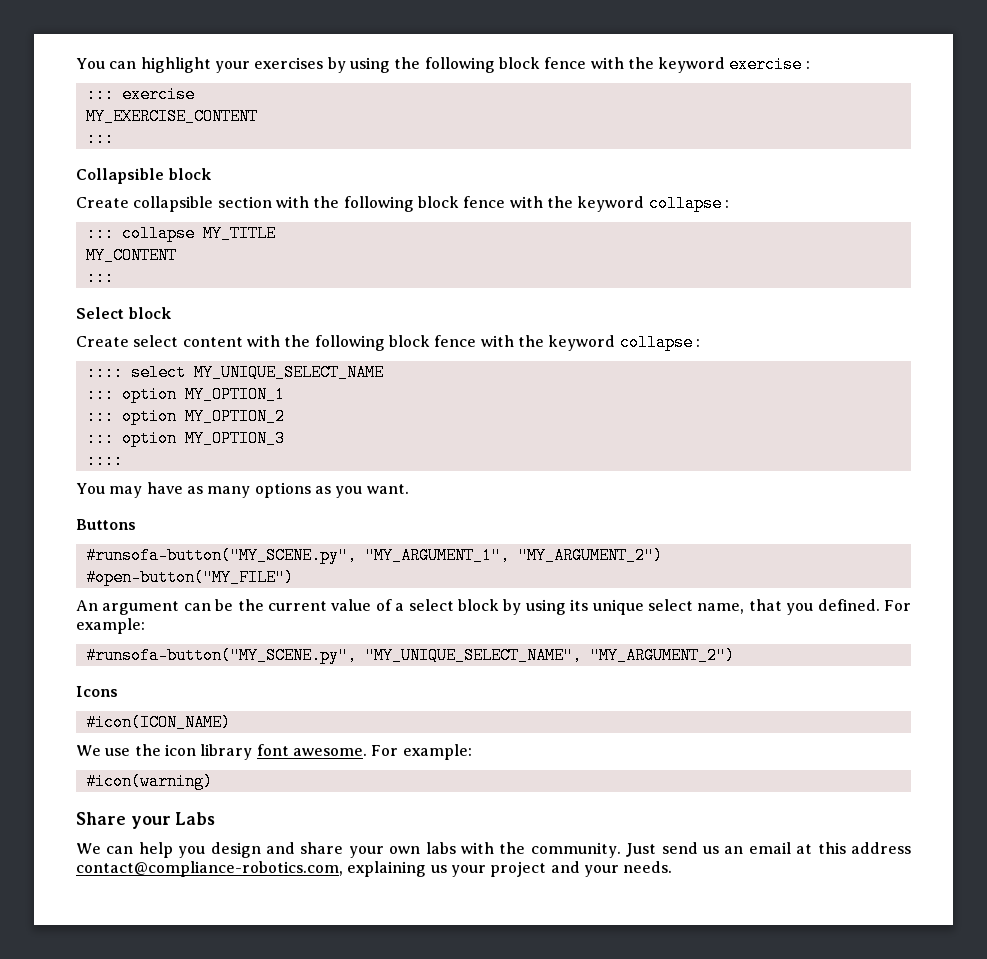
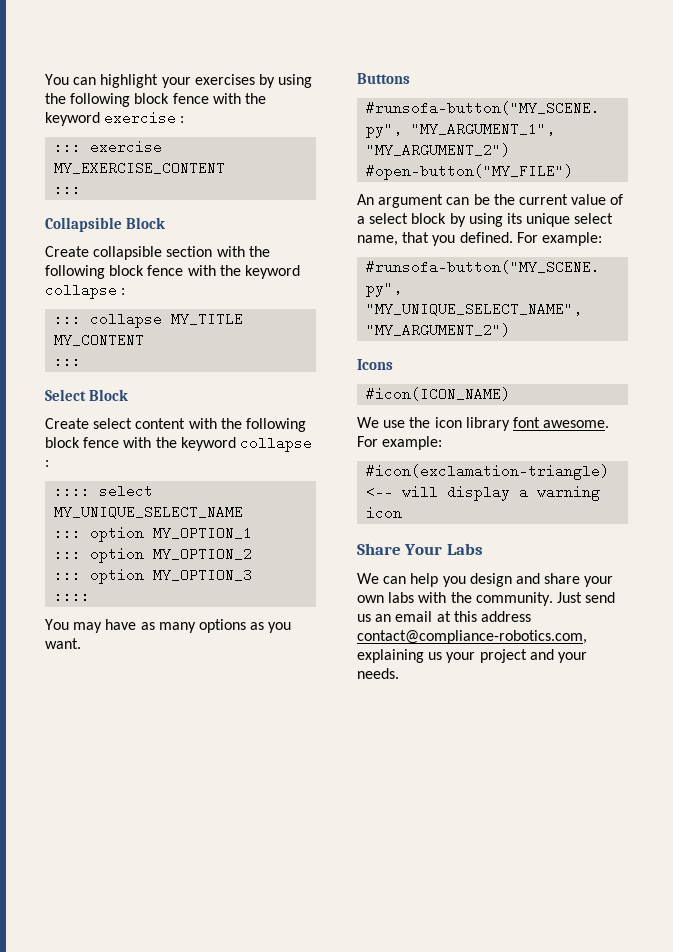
[168,168,212,180] block -> [126,217,166,229] Block
[128,307,172,319] block -> [89,389,129,401] Block
[85,773,213,790] #icon(warning) -> [366,464,610,480] [366,485,601,501] [366,506,403,520] #icon(exclamation-triangle) <-- will display a warning icon
[130,816,171,829] your -> [404,544,443,555] Your

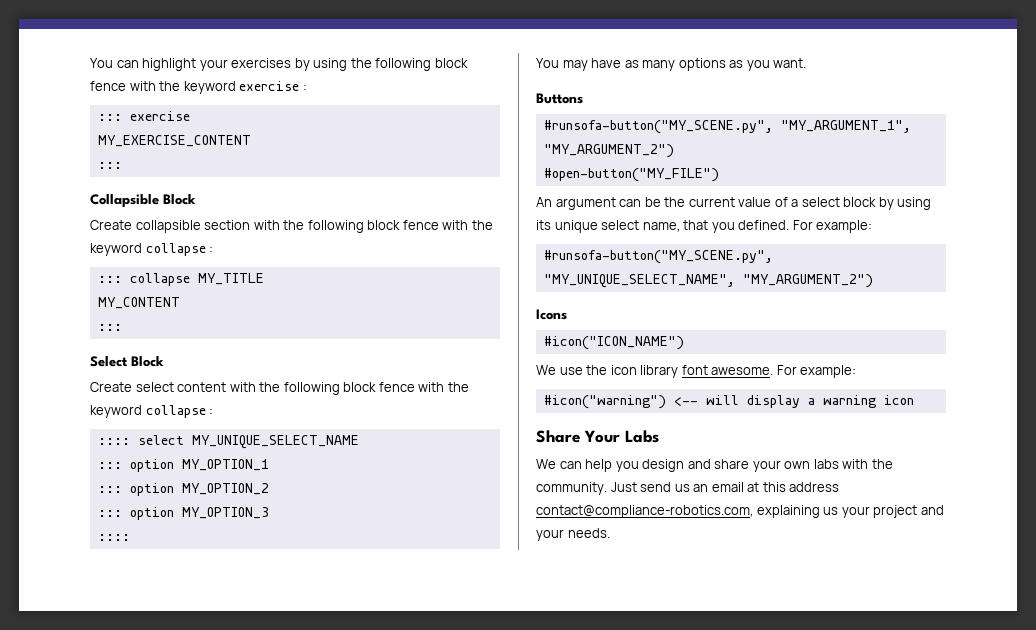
[366,387,511,401] #icon(ICON_NAME) -> [543,336,684,350] #icon("ICON_NAME")
[366,464,610,480] #icon(exclamation-triangle) -> [543,395,666,409] #icon("warning")

